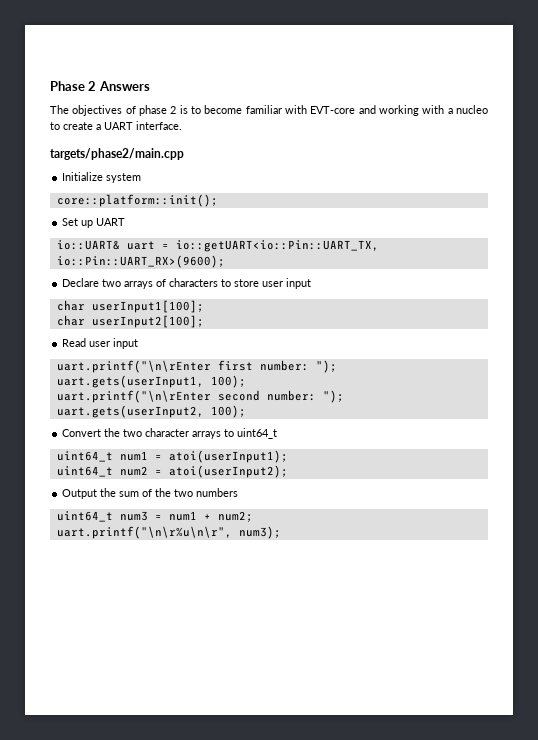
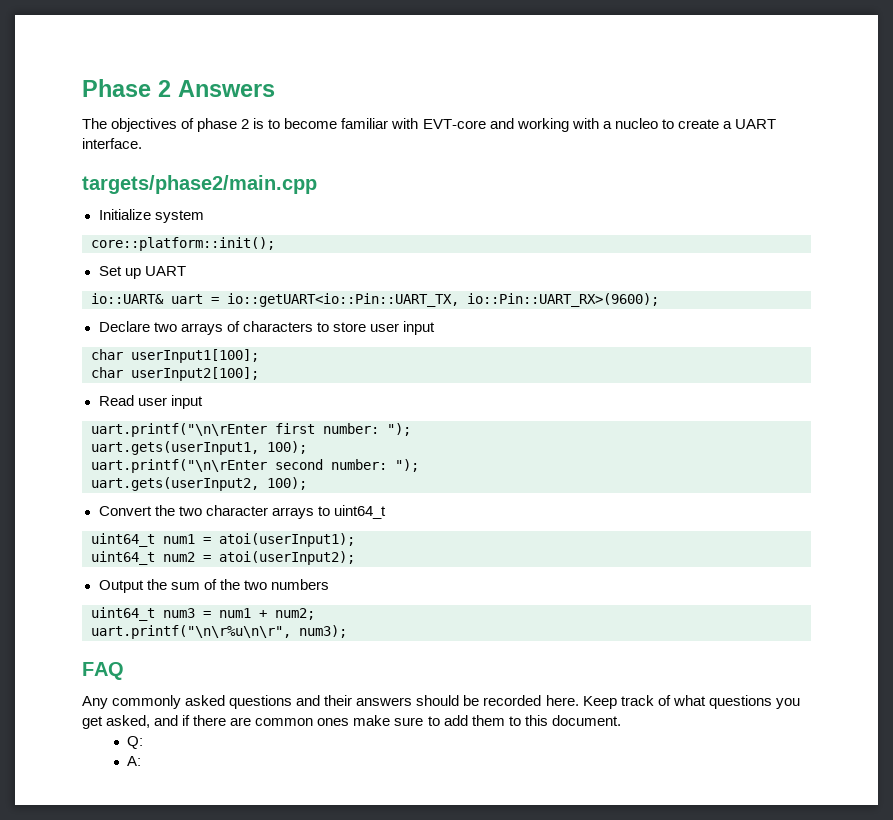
(281, 532) none -> [82,662,124,680] [82,695,800,709] [82,715,621,729] [127,736,144,749] [127,756,142,766] // FAQ // Any commonly asked questions and their answers should be recorded here. Keep track of what questions you get asked, and if there are common ones make sure to add them to this document. // Q: // A:

